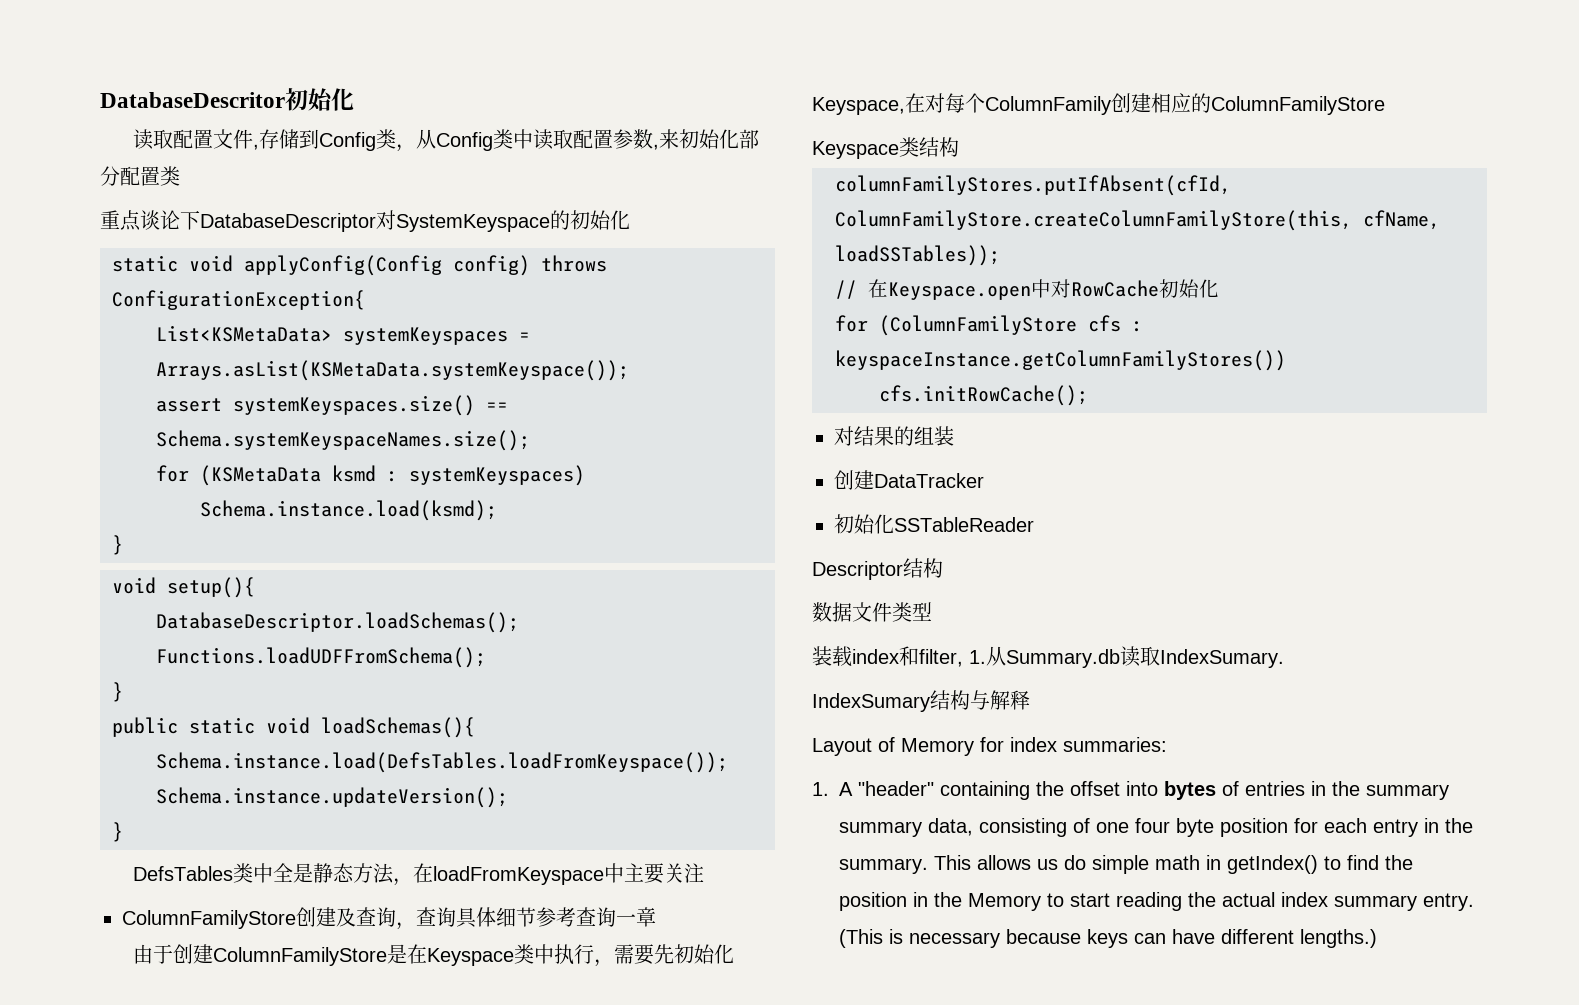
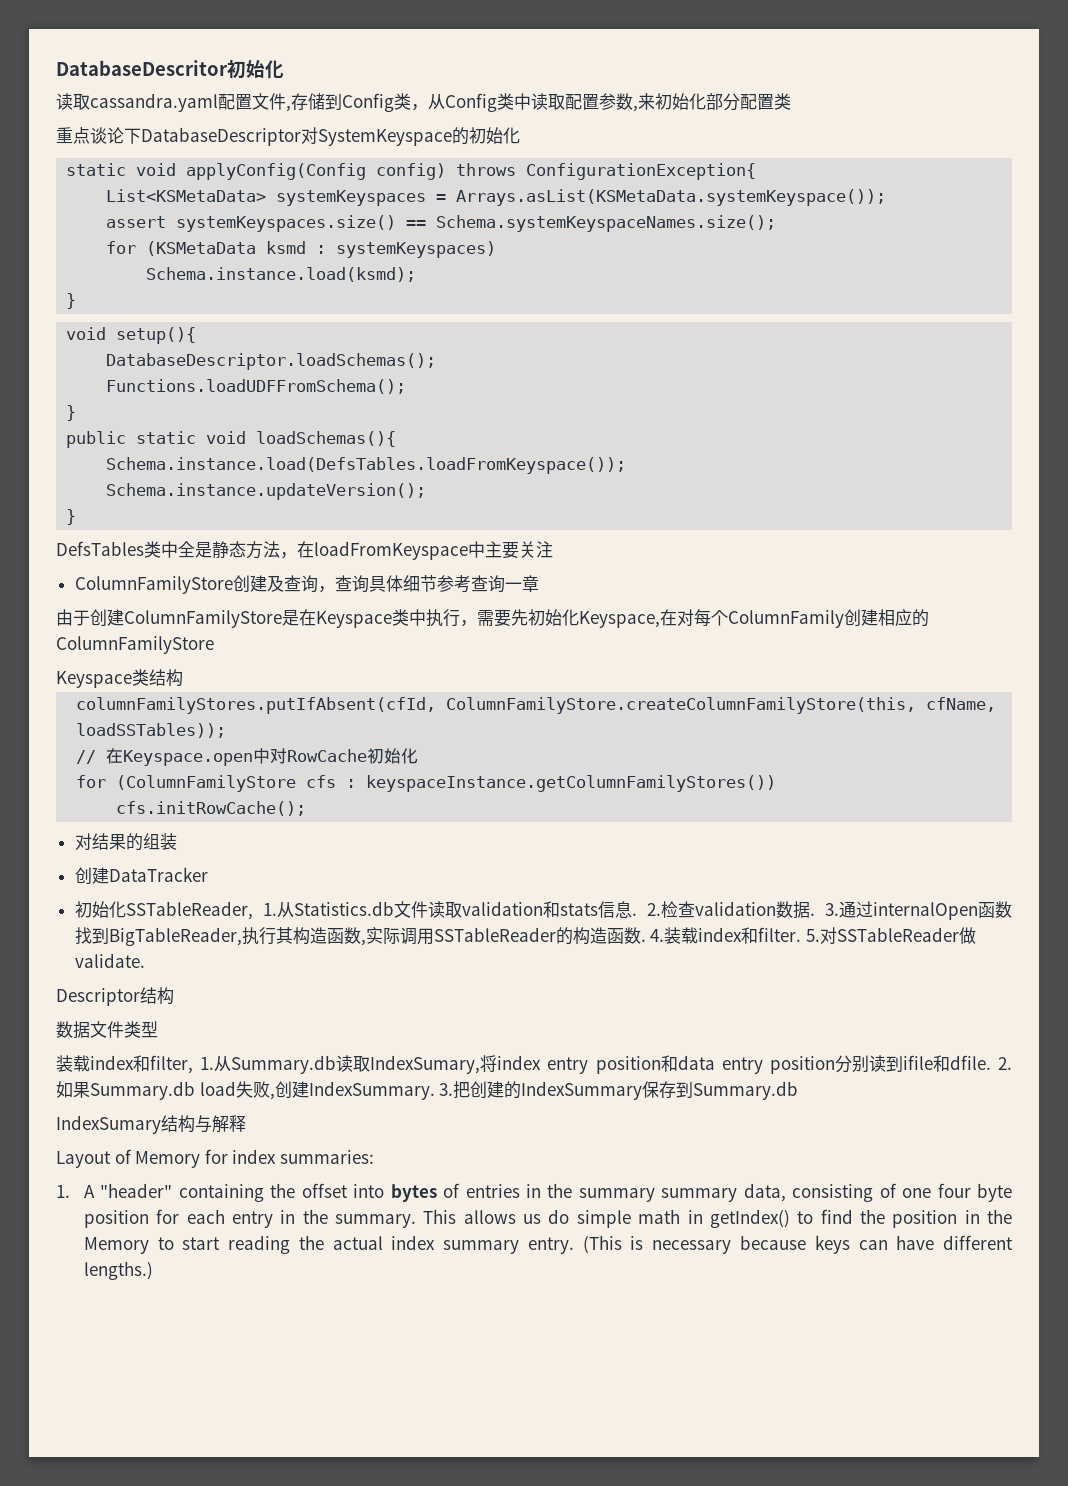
(173, 139) none -> [90,93,218,112] cassandra.yaml
[894,517,1034,532] SSTableReader -> [125,901,1012,920] [74,927,976,946] [74,953,145,968] SSTableReader, 1.从Statistics.db文件读取validation和stats信息. 2.检查validation数据. 3.通过internalOpen函数找到BigTableReader,执行其构造函数,实际调用SSTableReader的构造函数. 4.装载index和filter. 5.对SSTableReader做validate.
[1160,649,1284,668] IndexSumary. -> [370,1055,1012,1074] [56,1081,799,1100] IndexSumary,将index entry position和data entry position分别读到ifile和dfile. 2.如果Summary.db load失败,创建IndexSummary. 3.把创建的IndexSummary保存到Summary.db

